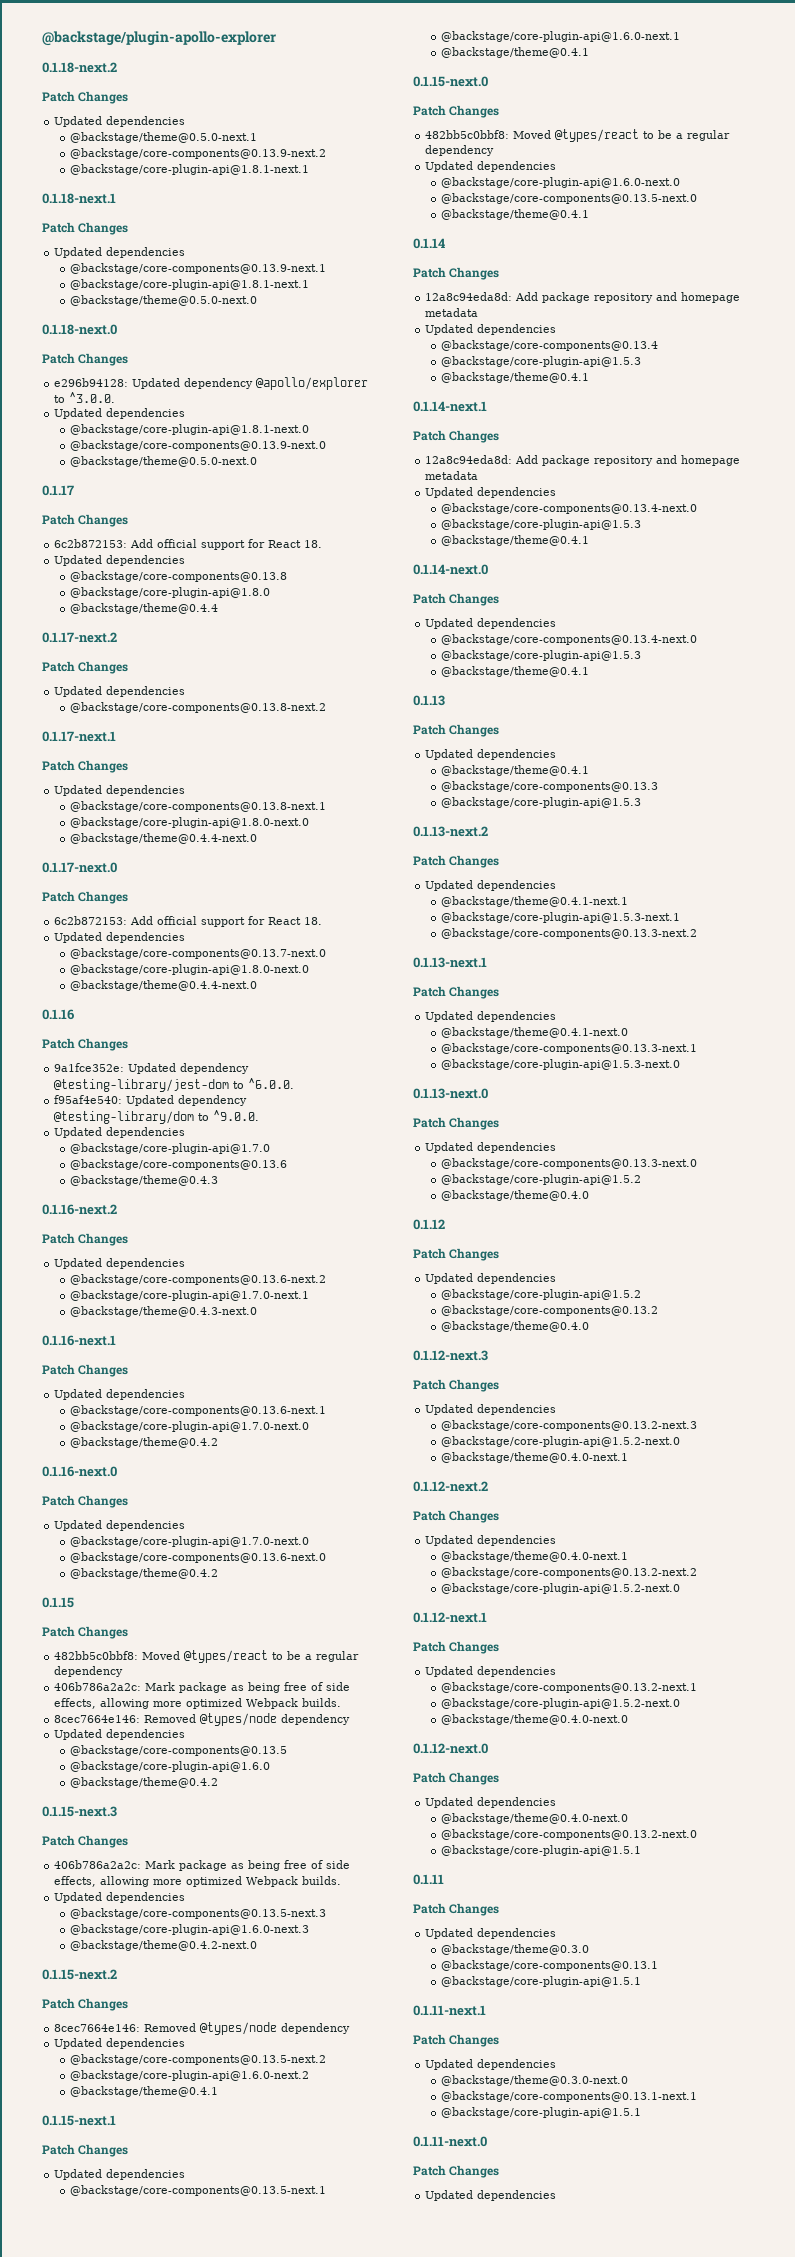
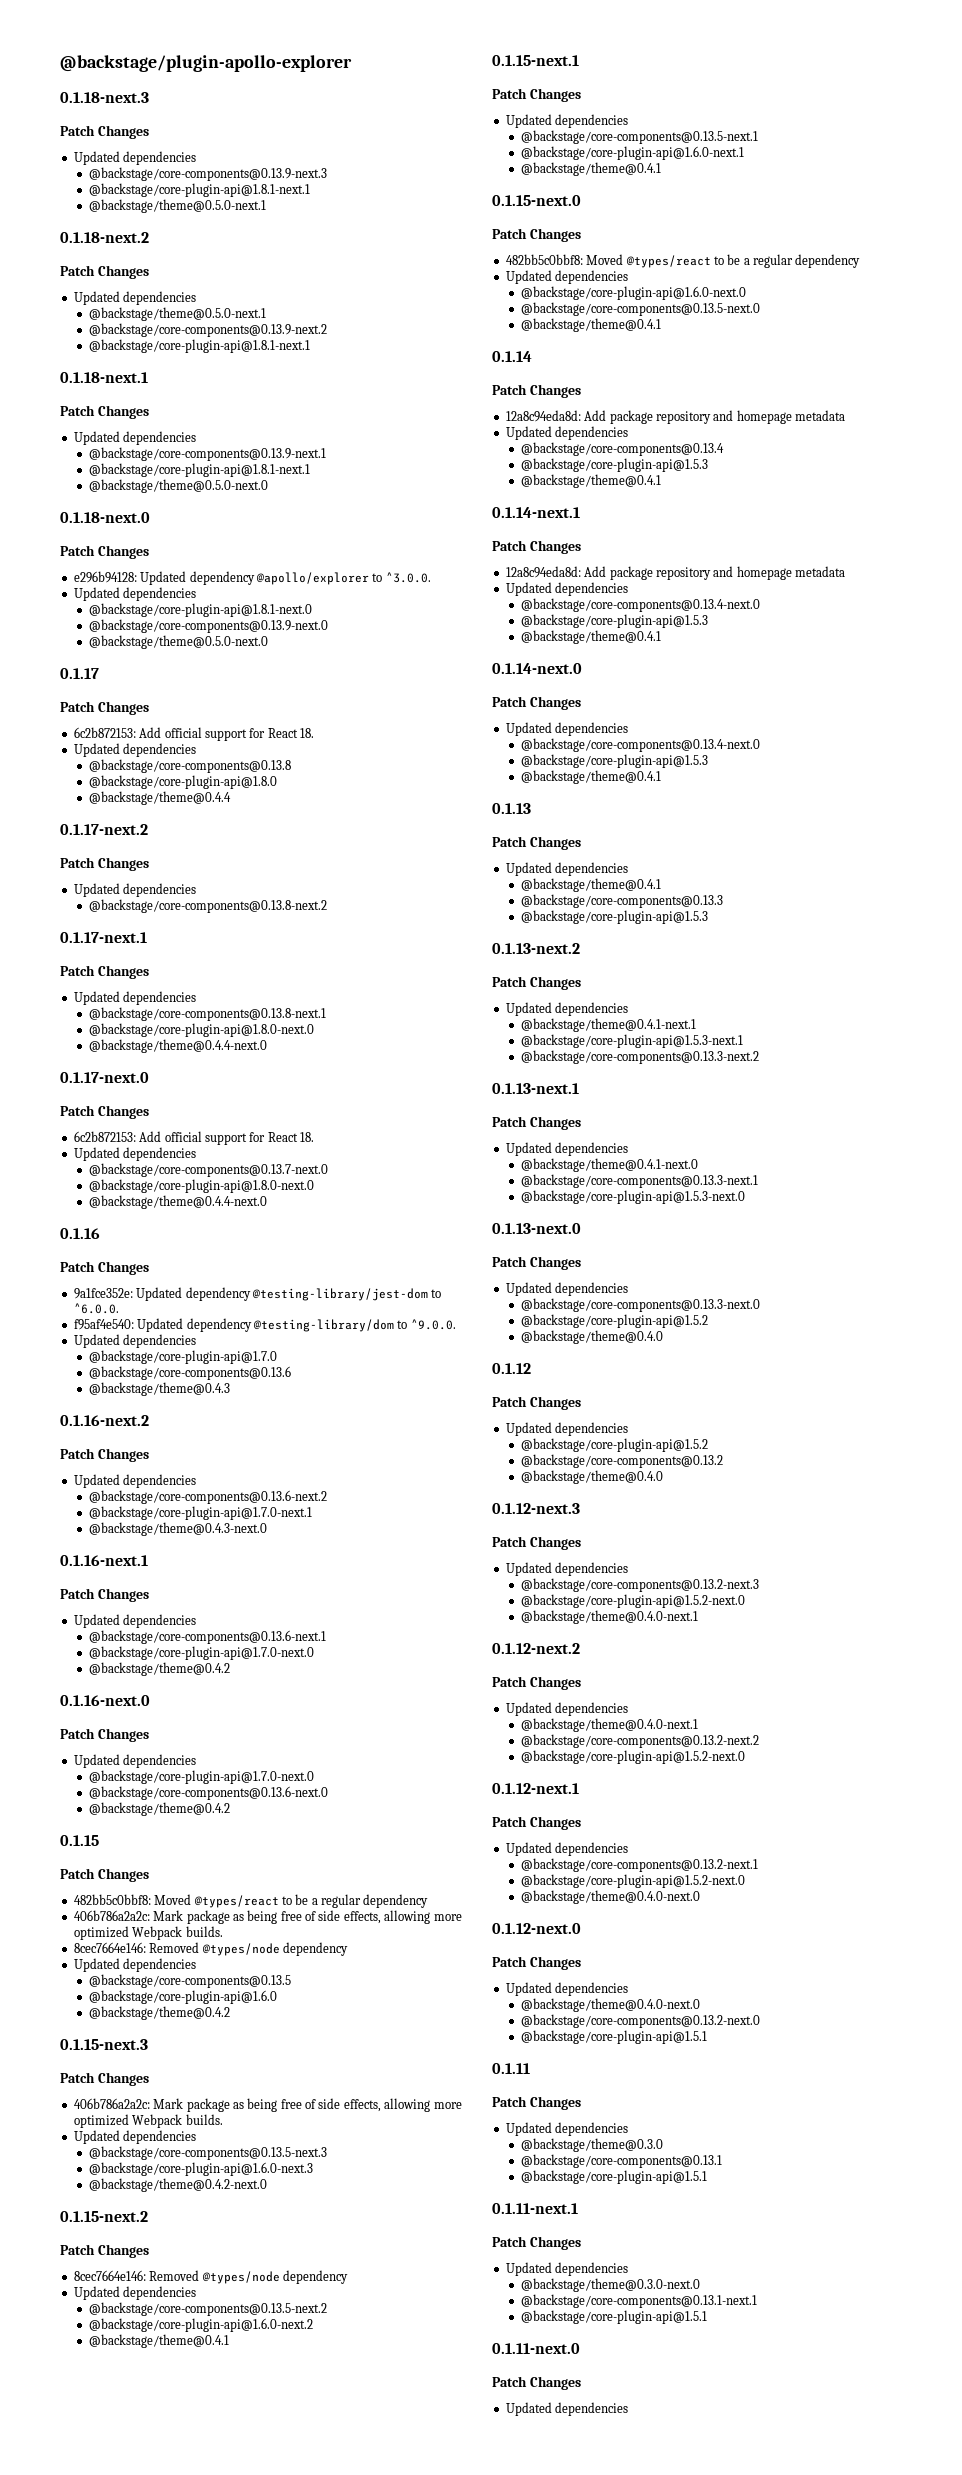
(276, 38) none -> [60,92,149,103] [60,125,149,139] [73,151,197,165] [88,167,327,181] [88,183,310,197] [88,199,266,213] // 0.1.18-next.3 // Patch Changes // Updated dependencies // @backstage/core-components@0.13.9-next.3 // @backstage/core-plugin-api@1.8.1-next.1 // @backstage/theme@0.5.0-next.1

